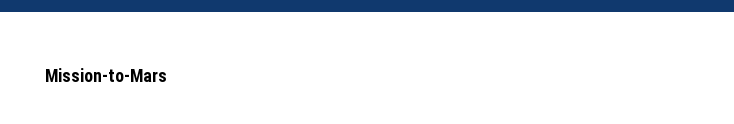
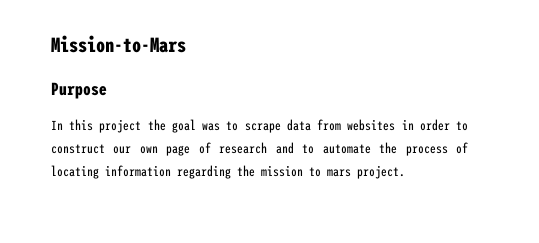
(167, 75) none -> [51,82,107,99] [51,119,468,133] [51,142,468,156] [51,165,405,179] // Purpose // In this project the goal was to scrape data from websites in order to construct our own page of research and to automate the process of locating information regarding the mission to mars project.

